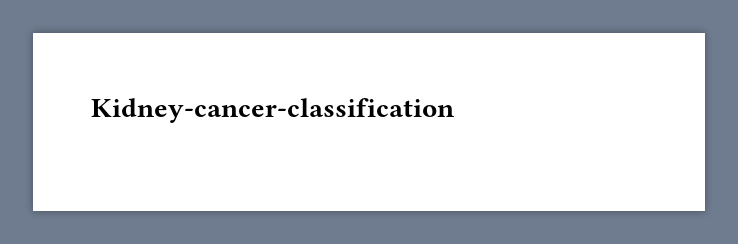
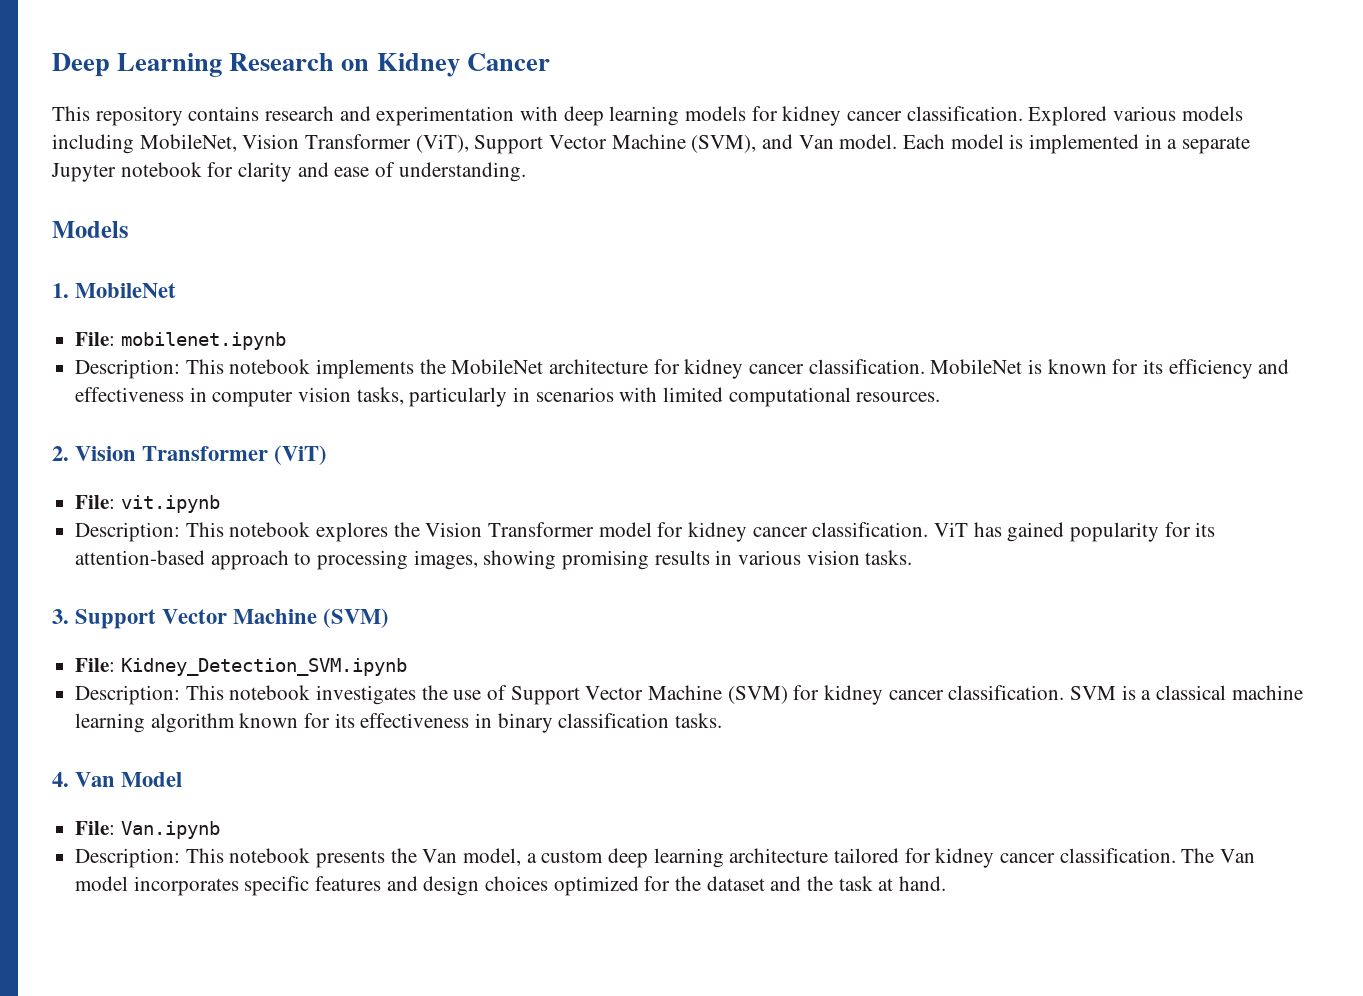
[91,98,455,123] Kidney-cancer-classification -> [52,53,550,77] [52,106,1243,126] [52,134,1251,154] [51,162,526,182] [52,221,129,238] [52,283,177,298] [75,332,286,350] [75,359,1290,379] [75,387,941,407] [52,445,328,465] [75,495,220,513] [75,522,1216,542] [75,550,913,570] [52,608,390,629] [75,658,407,676] [75,685,1303,705] [75,713,723,733] [52,772,183,787] [75,821,220,839] [75,848,1256,868] [75,876,947,896] Deep Learning Research on Kidney Cancer // This repository contains research and experimentation with deep learning models for kidney cancer classification. Explored various models including MobileNet, Vision Transformer (ViT), Support Vector Machine (SVM), and Van model. Each model is implemented in a separate Jupyter notebook for clarity and ease of understanding. // Models // 1. MobileNet // File: mobilenet.ipynb // Description: This notebook implements the MobileNet architecture for kidney cancer classification. MobileNet is known for its efficiency and effectiveness in computer vision tasks, particularly in scenarios with limited computational resources. // 2. Vision Transformer (ViT) // File: vit.ipynb // Description: This notebook explores the Vision Transformer model for kidney cancer classification. ViT has gained popularity for its attention-based approach to processing images, showing promising results in various vision tasks. // 3. Support Vector Machine (SVM) // File: Kidney_Detection_SVM.ipynb // Description: This notebook investigates the use of Support Vector Machine (SVM) for kidney cancer classification. SVM is a classical machine learning algorithm known for its effectiveness in binary classification tasks. // 4. Van Model // File: Van.ipynb // Description: This notebook presents the Van model, a custom deep learning architecture tailored for kidney cancer classification. The Van model incorporates specific features and design choices optimized for the dataset and the task at hand.

